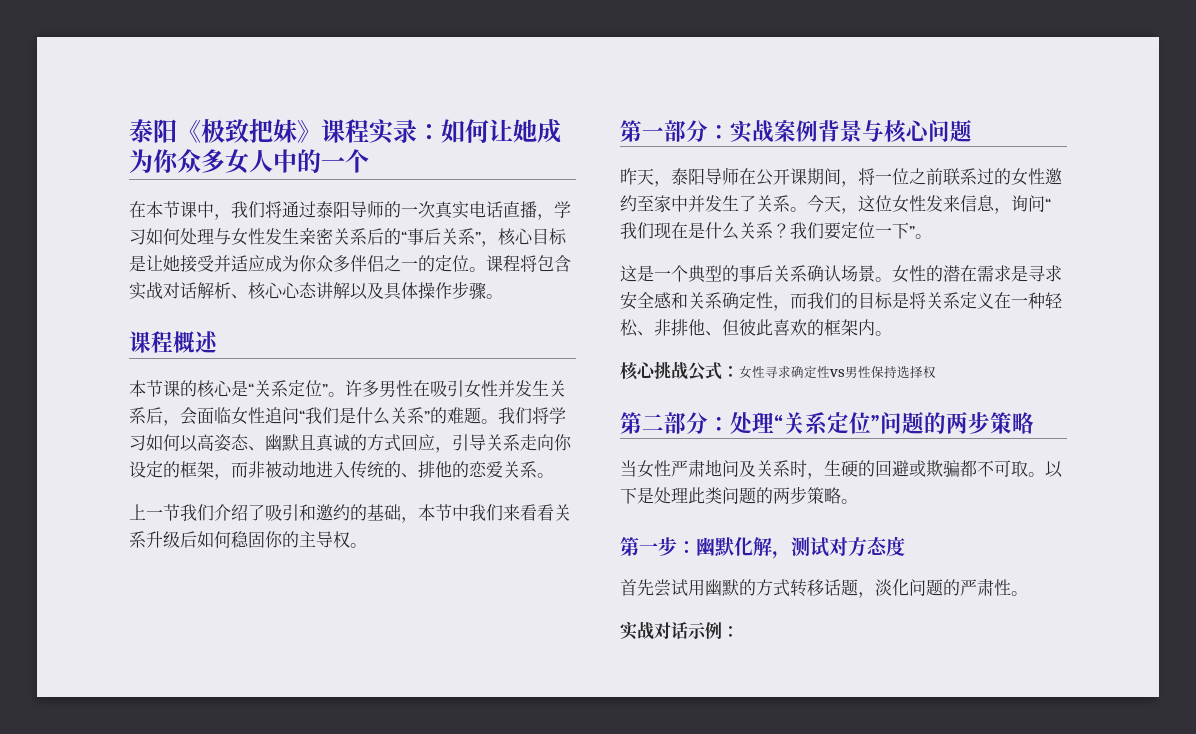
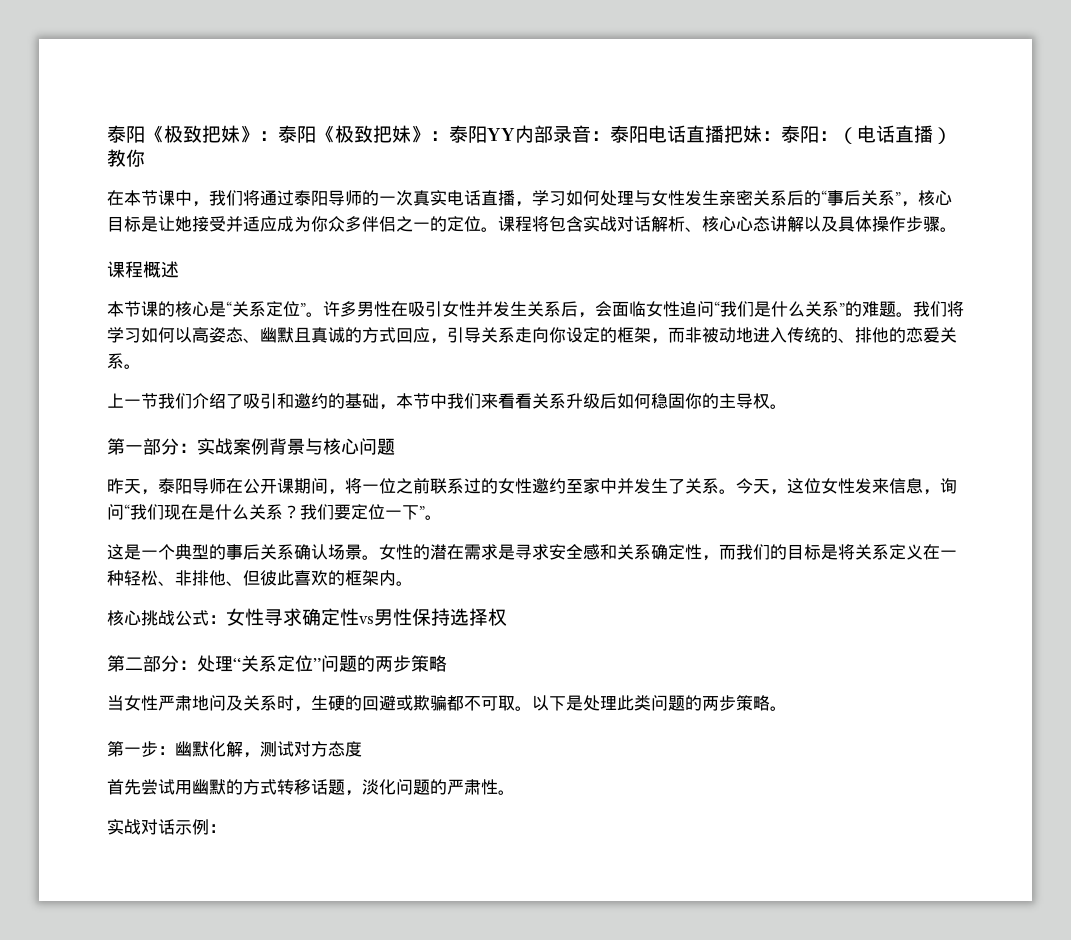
[129,119,561,144] [129,149,369,174] 泰阳《极致把妹》课程实录：如何让她成为你众多女人中的一个 -> [107,125,952,144] [107,149,145,167] 泰阳《极致把妹》：泰阳《极致把妹》：泰阳YY内部录音：泰阳电话直播把妹：泰阳：（电话直播）教你

